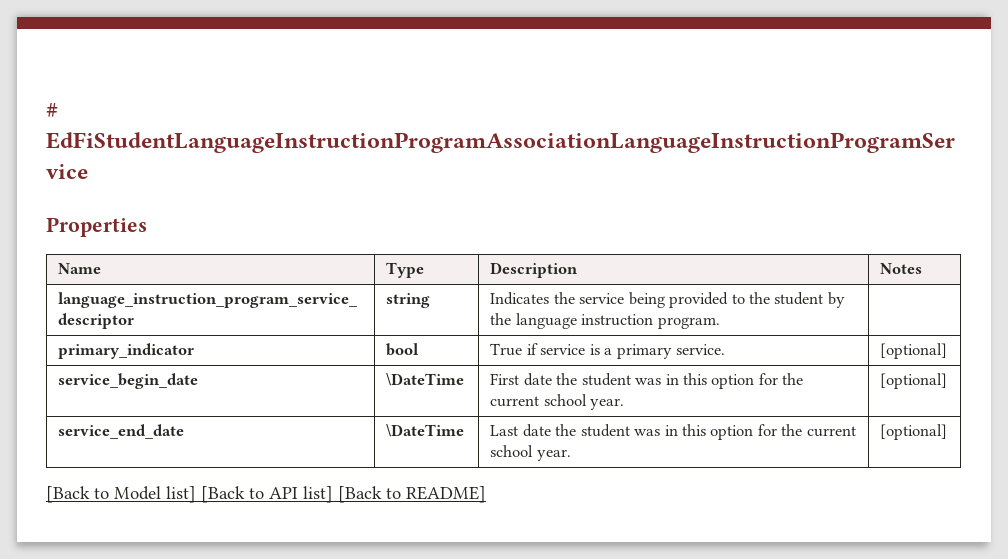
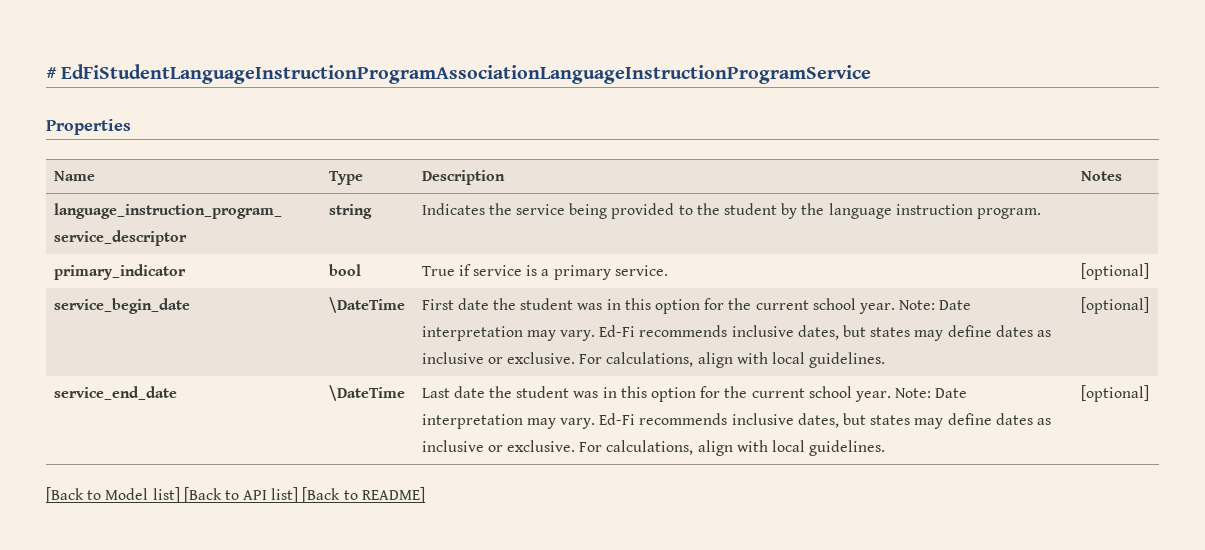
(625, 404) none -> [899,300,972,310] [421,325,1051,341] [421,352,886,368] Note: Date interpretation may vary. Ed-Fi recommends inclusive dates, but states may define dates as inclusive or exclusive. For calculations, align with local guidelines.
(571, 455) none -> [895,388,968,398] [421,413,1051,429] [421,440,886,456] Note: Date interpretation may vary. Ed-Fi recommends inclusive dates, but states may define dates as inclusive or exclusive. For calculations, align with local guidelines.

